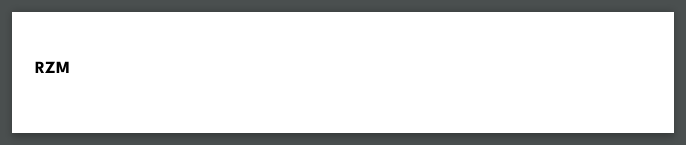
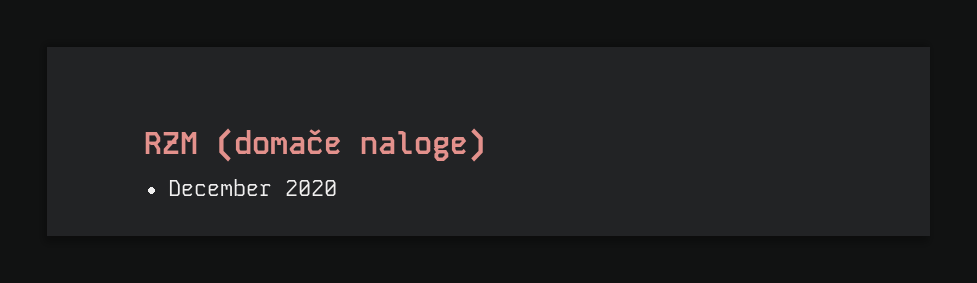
(70, 67) none -> [216,128,486,162] [167,179,337,196] (domače naloge) // December 2020

